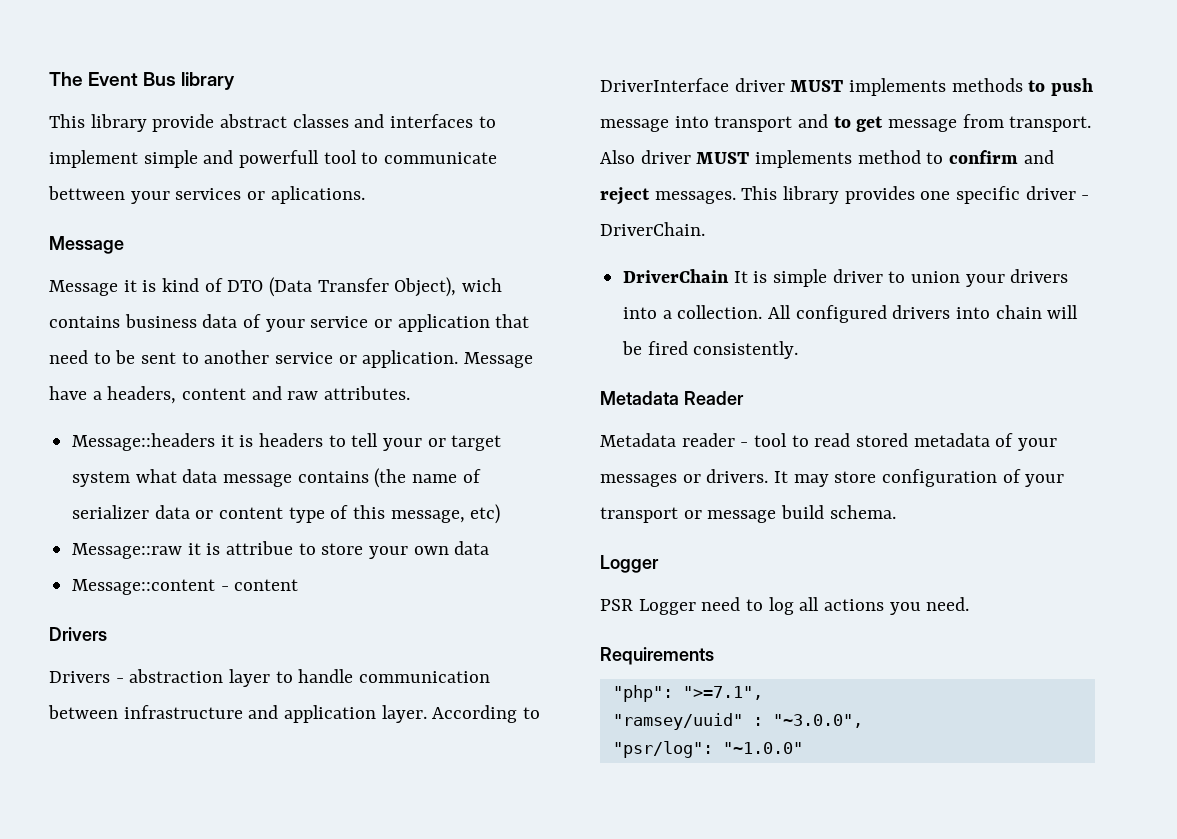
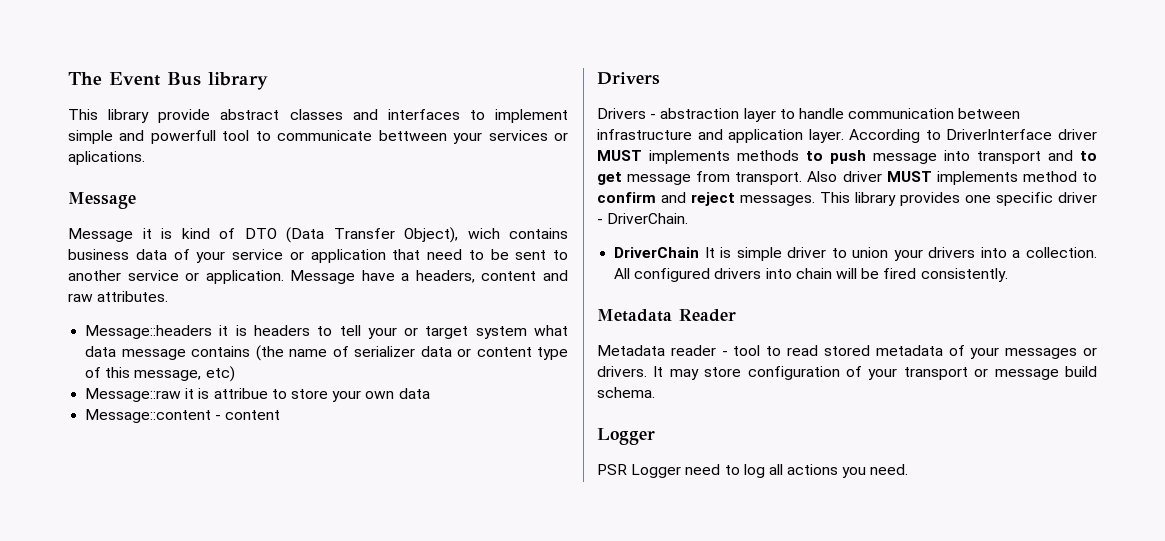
[600,647,714,665] [612,685,763,702] [612,713,863,730] [612,741,803,758] // Requirements // "php": ">=7.1", // "ramsey/uuid" : "~3.0.0", // "psr/log": "~1.0.0" -> (909, 469) none

